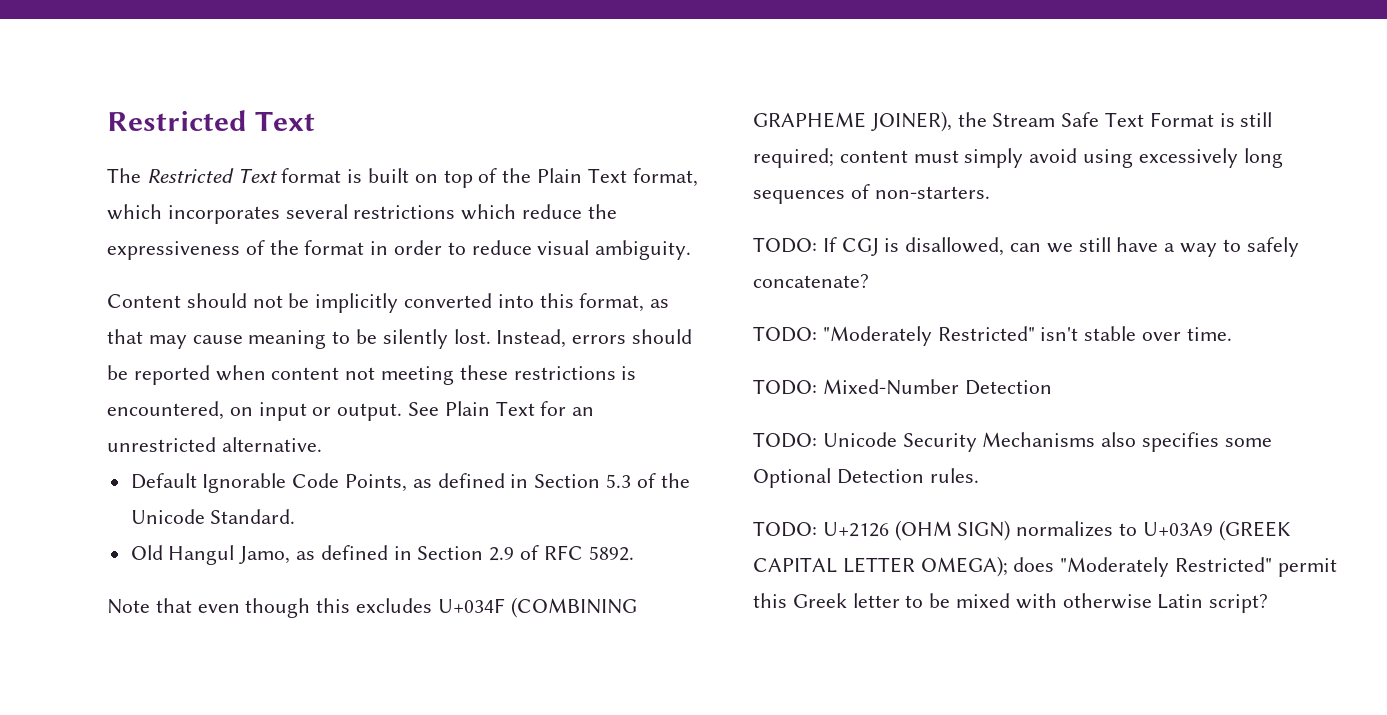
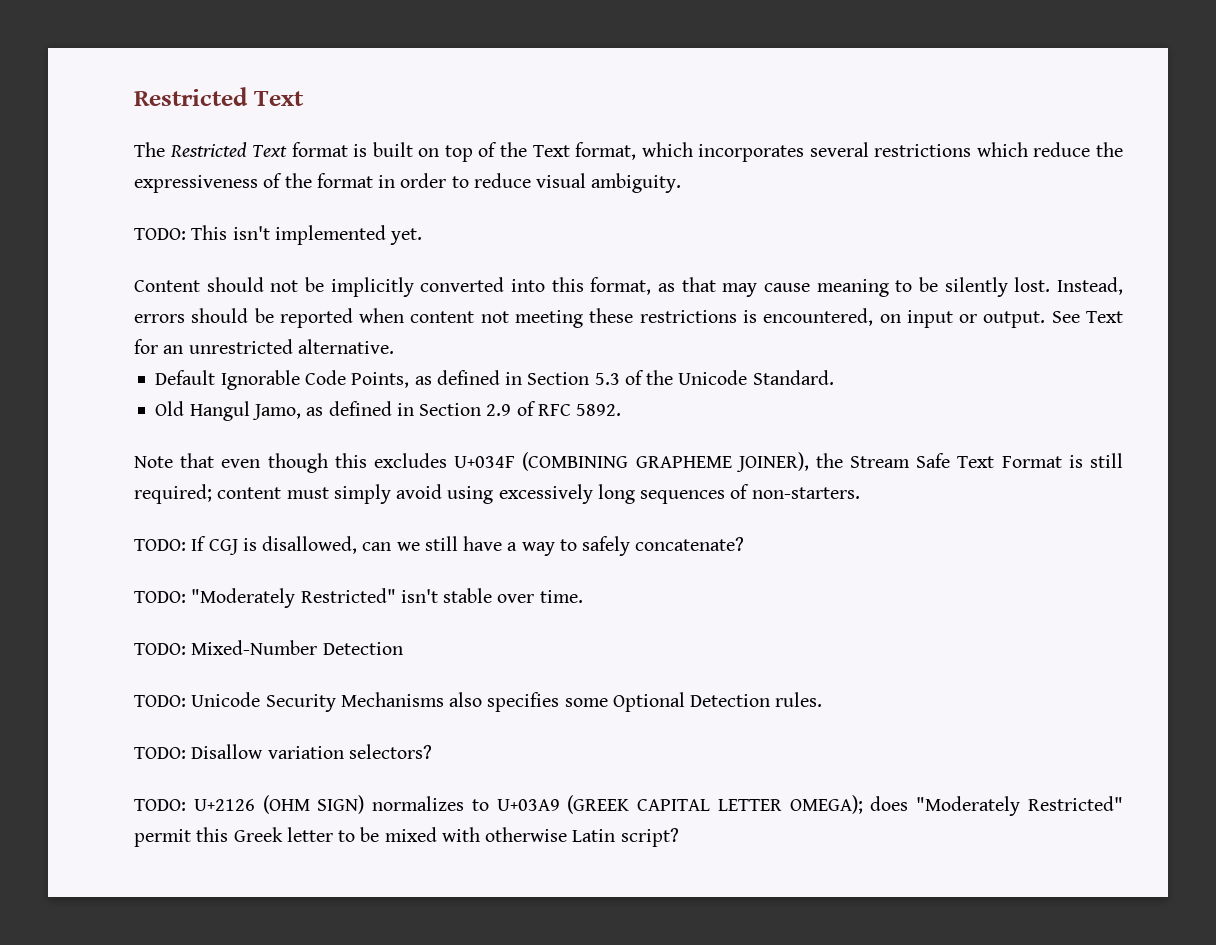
[537,168,583,183] Plain -> (527, 149) none
(692, 250) none -> [134,225,423,245] // TODO: This isn't implemented yet.
[444,401,490,416] Plain -> (1080, 317) none
(979, 475) none -> [134,744,432,759] // TODO: Disallow variation selectors?

